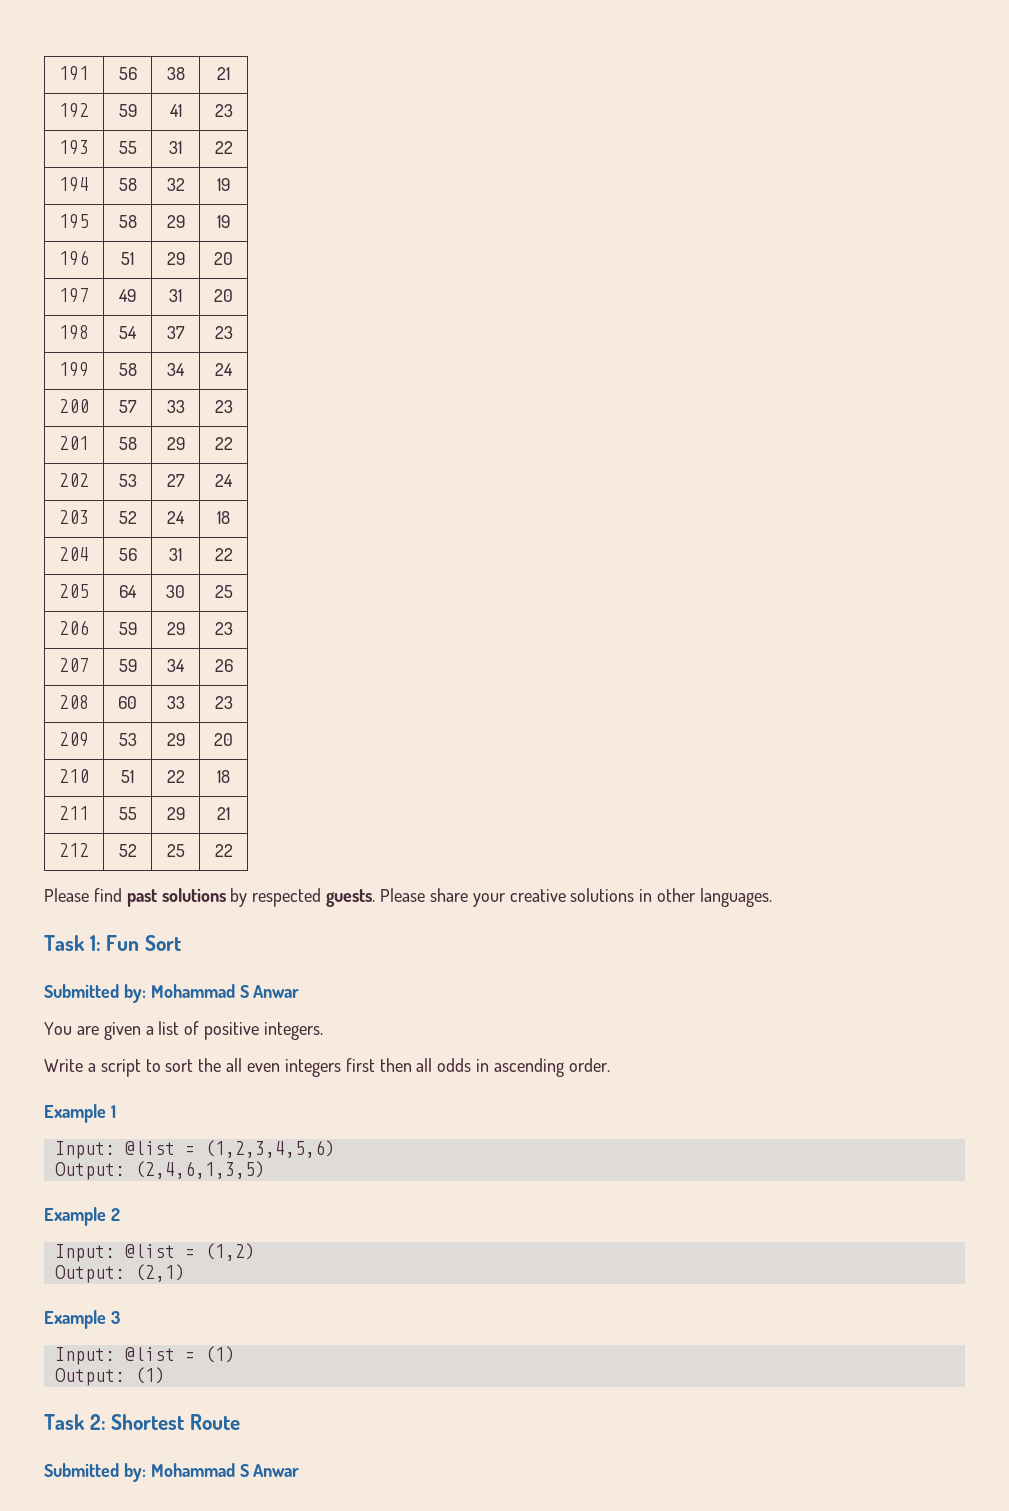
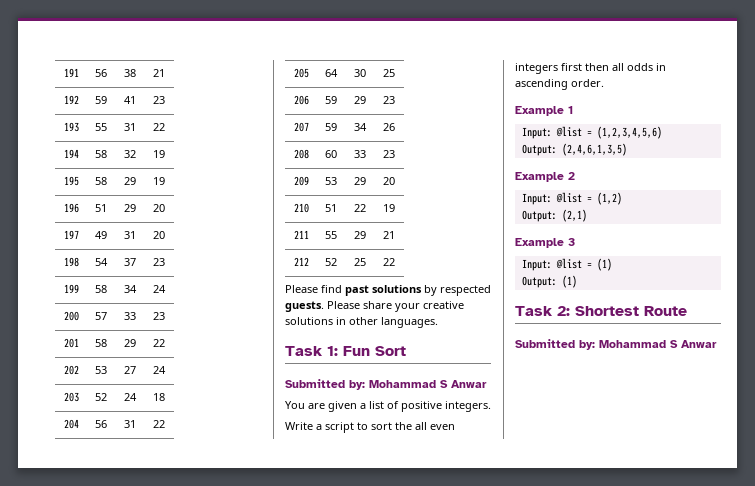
[217,770,230,783] 18 -> [383,204,395,212] 19

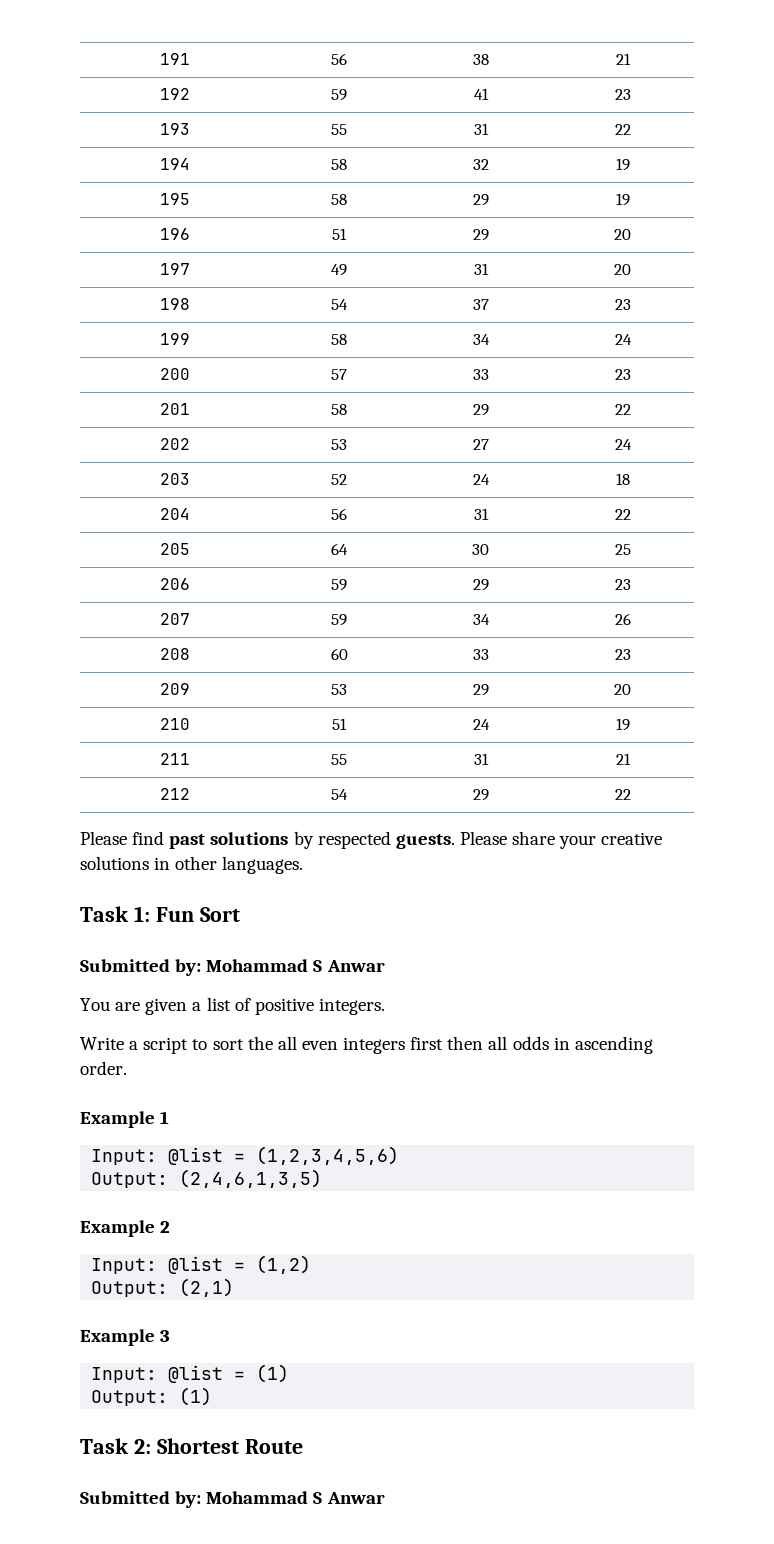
[354,204,366,212] 22 -> [472,719,490,730] 24
[354,231,366,239] 29 -> [473,753,489,765] 31
[325,258,337,266] [354,258,366,266] 52 | 25 -> [331,789,348,800] [472,789,489,801] 54 | 29

